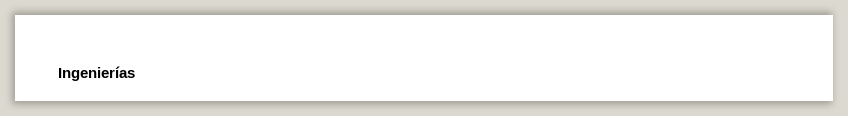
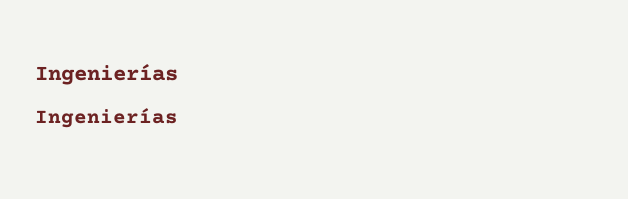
[58,66,135,81] Ingenierías -> [35,63,178,85] [35,108,178,128] Ingenierías // Ingenierías

